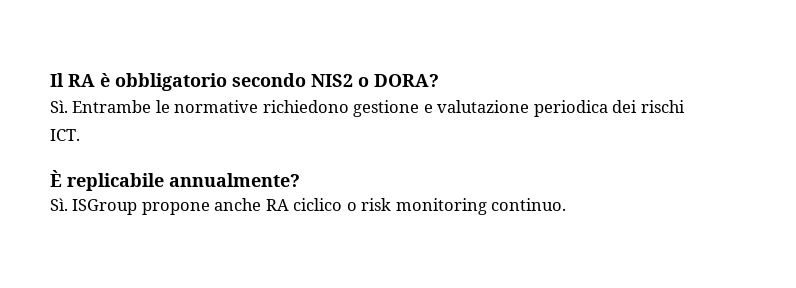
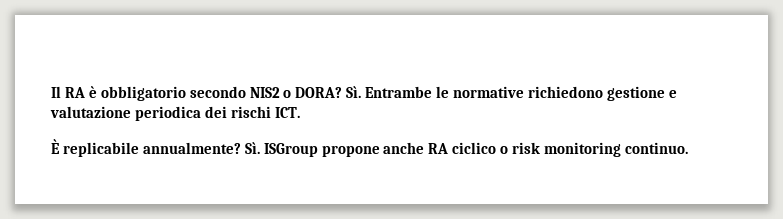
(439, 80) // -> (343, 92) none
(300, 180) // -> (241, 148) none

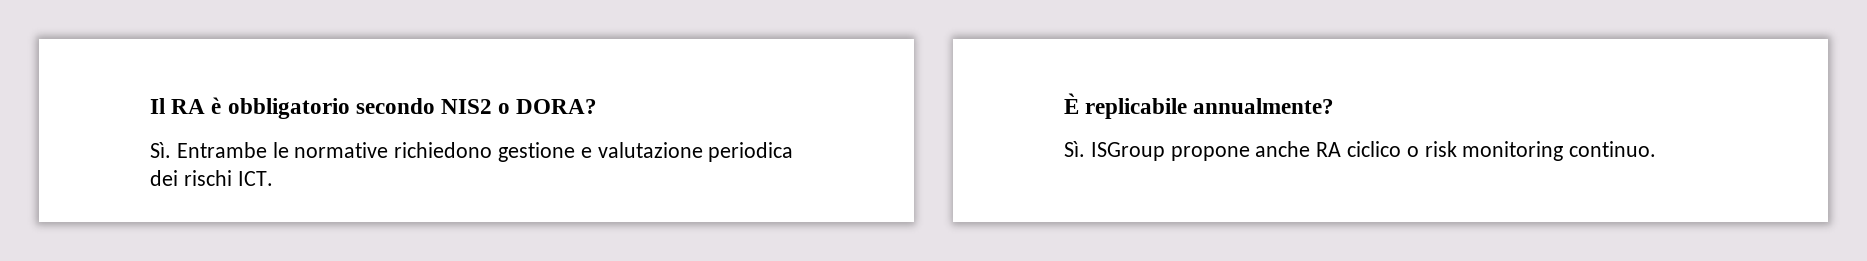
(343, 92) none -> (598, 106) //
(241, 148) none -> (1335, 106) //

